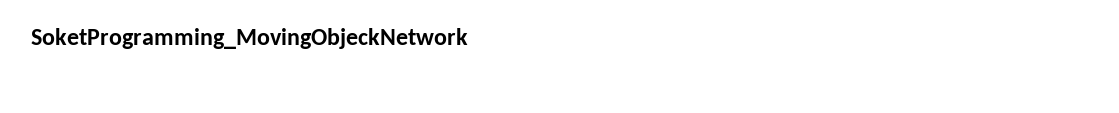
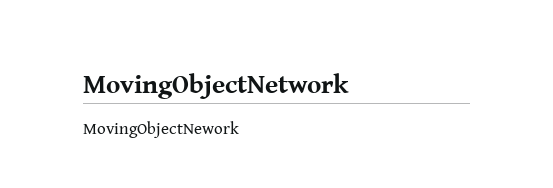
[31,28,468,49] SoketProgramming_MovingObjeckNetwork -> [83,73,349,99] [83,121,239,138] MovingObjectNetwork // MovingObjectNework

